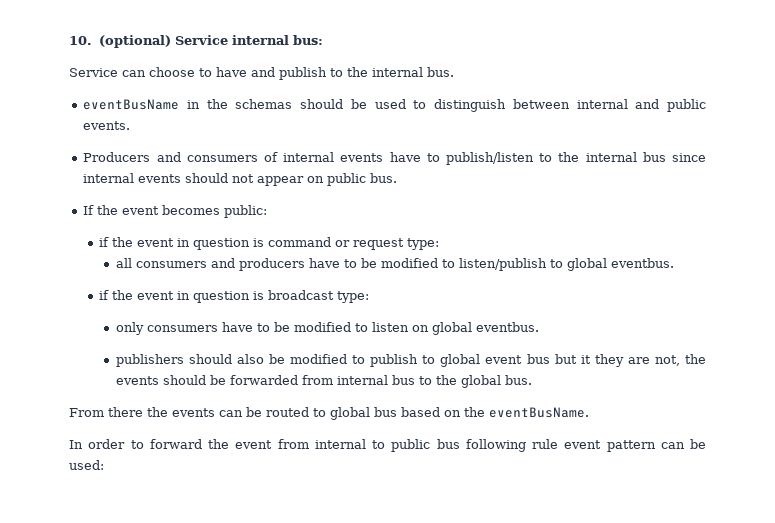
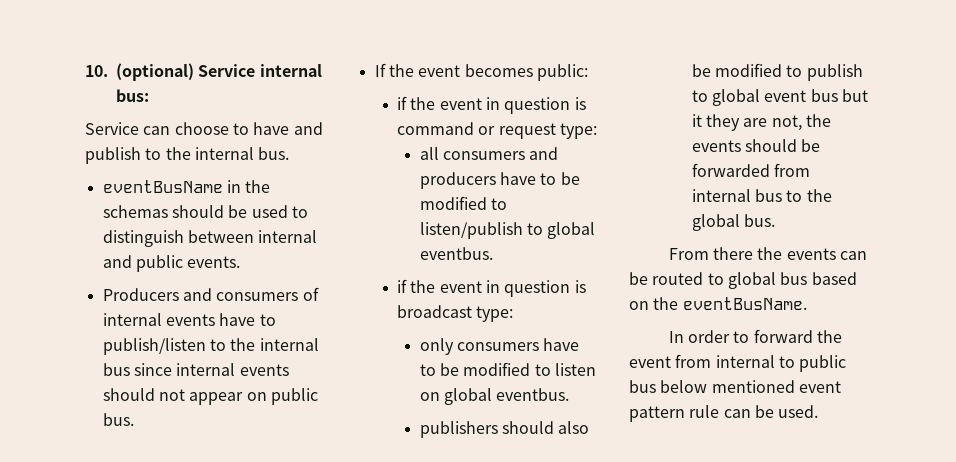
[465,439,558,452] following rule -> [660,380,795,393] below mentioned
[660,439,706,449] [69,460,104,470] can be used: -> [689,405,819,418] rule can be used.

